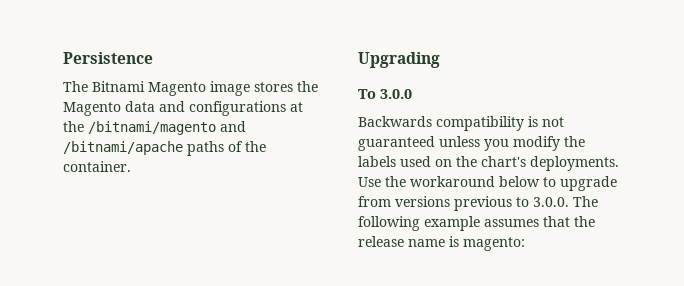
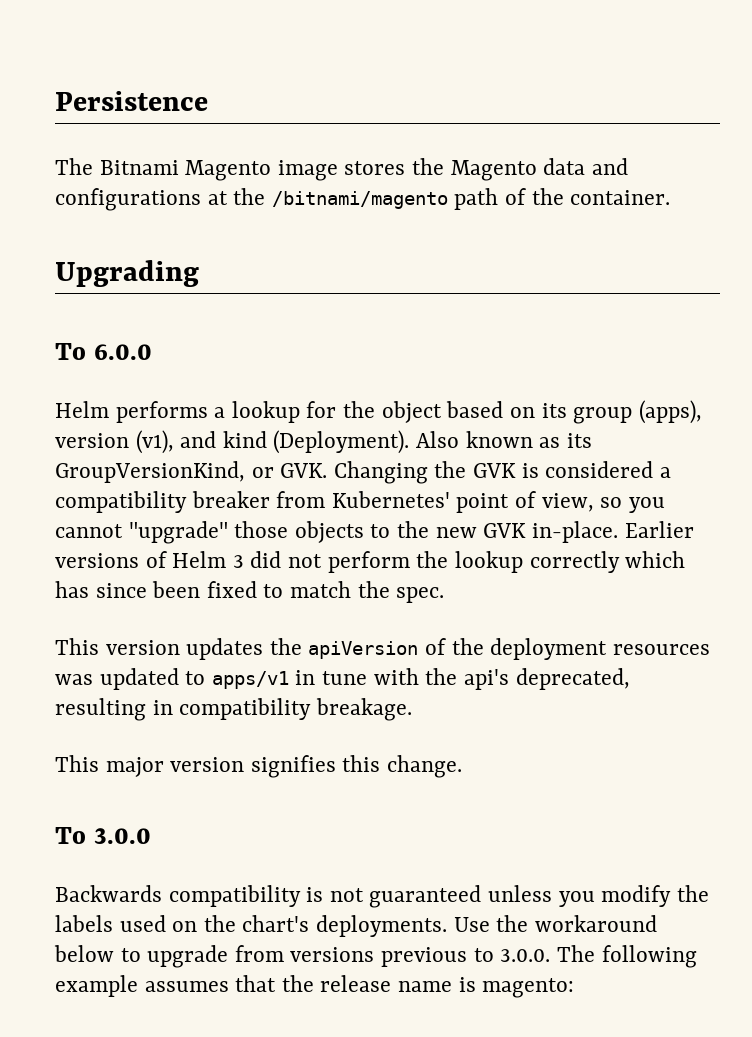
[220,121,246,132] [63,141,224,156] and /bitnami/apache paths -> [454,188,499,210] path
(440, 60) none -> [55,343,152,360] [55,400,702,424] [55,430,592,454] [55,461,671,484] [55,491,665,513] [55,521,694,544] [55,551,686,573] [55,581,445,603] [55,638,710,660] [55,668,630,690] [55,698,412,721] [55,755,463,778] // To 6.0.0 // Helm performs a lookup for the object based on its group (apps), version (v1), and kind (Deployment). Also known as its GroupVersionKind, or GVK. Changing the GVK is considered a compatibility breaker from Kubernetes' point of view, so you cannot "upgrade" those objects to the new GVK in-place. Earlier versions of Helm 3 did not perform the lookup correctly which has since been fixed to match the spec. // This version updates the apiVersion of the deployment resources was updated to apps/v1 in tune with the api's deprecated, resulting in compatibility breakage. // This major version signifies this change.

